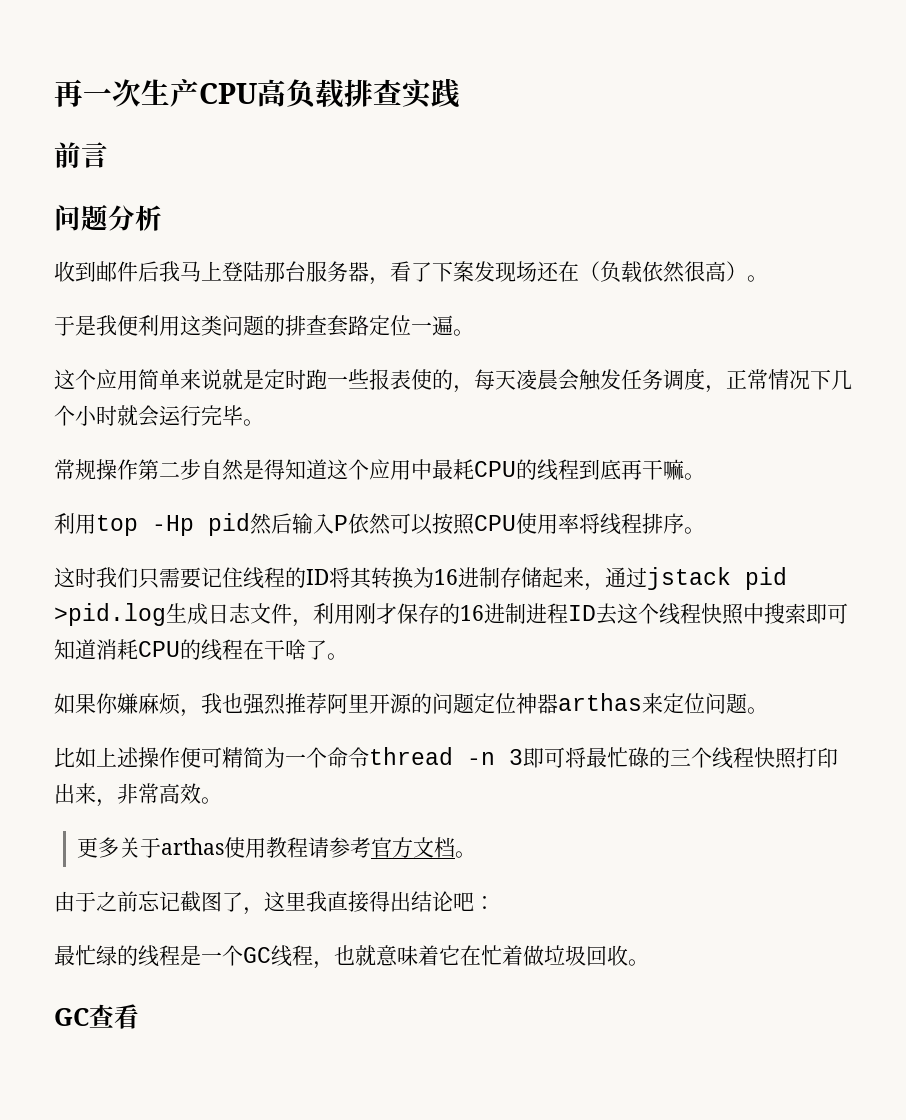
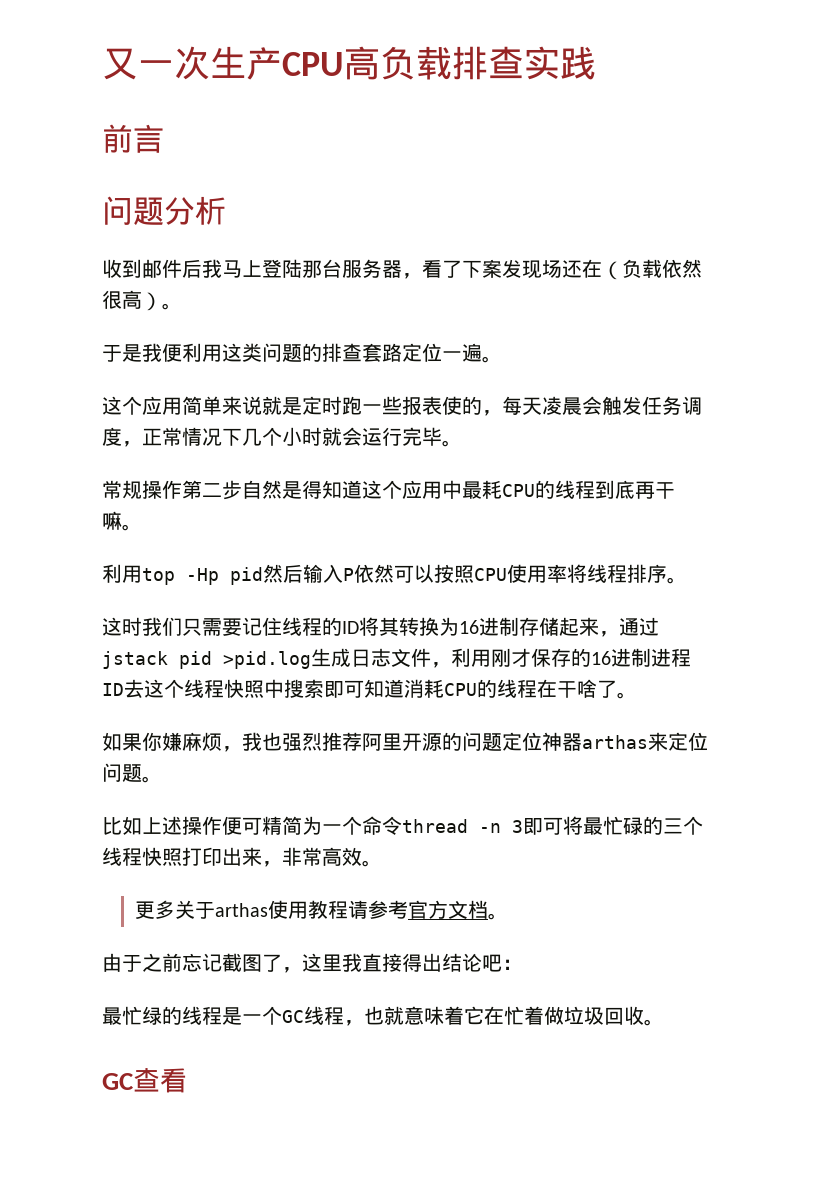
[54,79,83,107] 再 -> [102,48,138,80] 又

